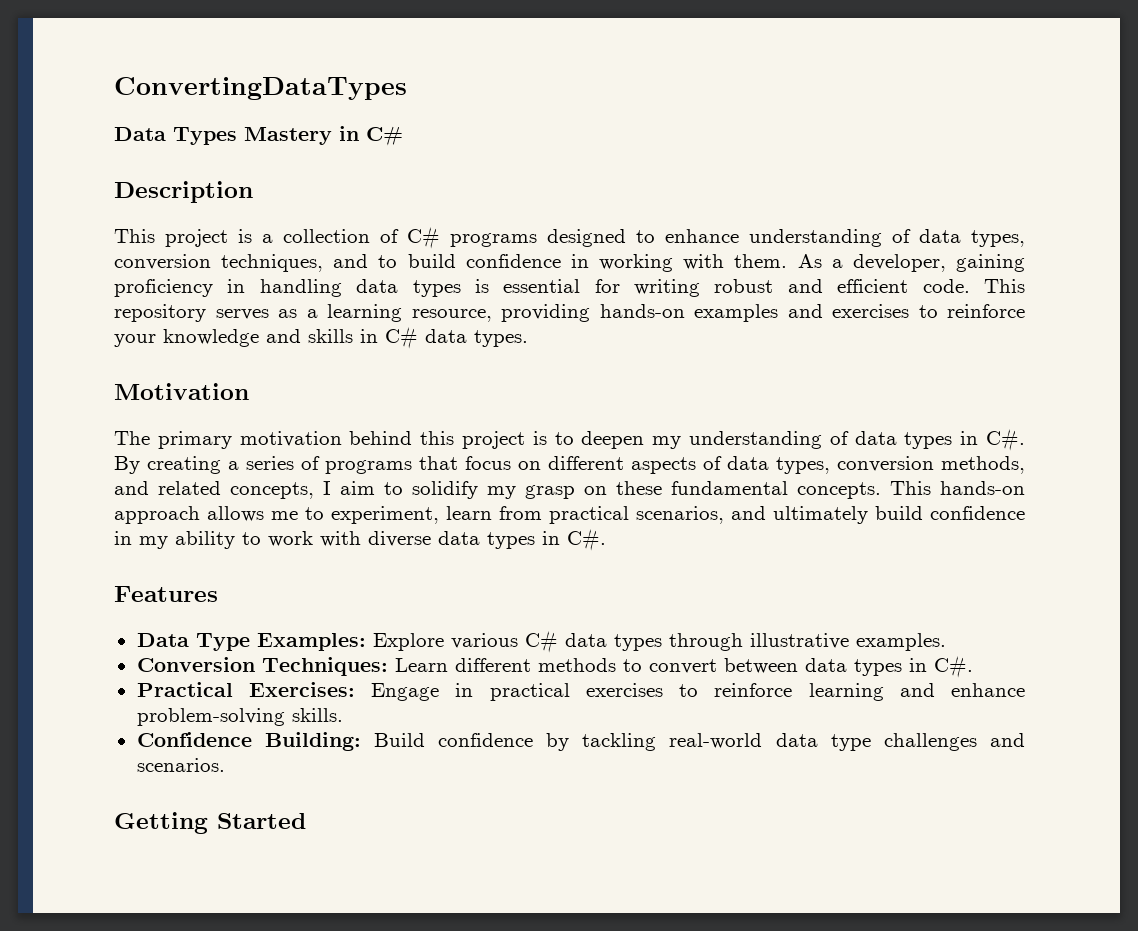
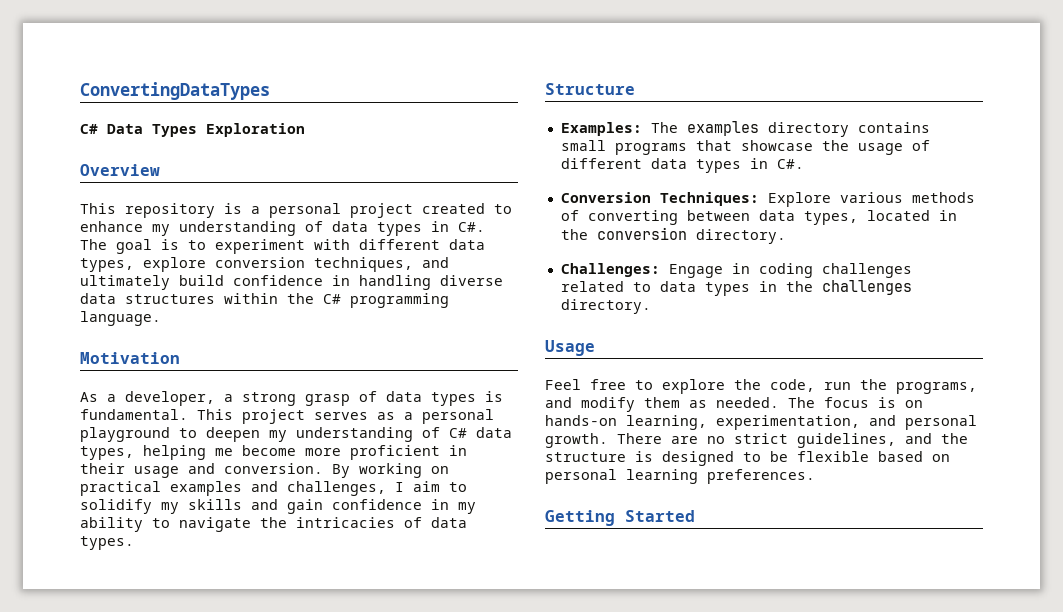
(407, 88) none -> [80,124,98,134] C#
[244,126,403,146] [114,181,253,203] [114,229,228,247] Mastery in C# // Description // This project -> [206,123,305,137] [80,164,160,176] [80,203,215,218] Exploration // Overview // This repository
[283,226,1025,249] [114,254,1025,272] [114,279,1025,297] [114,304,1025,322] [114,326,528,349] [114,383,249,400] [114,431,645,449] collection of C# programs designed to enhance understanding of data types, conversion techniques, and to build confidence in working with them. As a developer, gaining proficiency in handling data types is essential for writing robust and efficient code. This repository serves as a learning resource, providing hands-on examples and exercises to reinforce your knowledge and skills in C# data types. // Motivation // The primary motivation behind this project is to deepen -> [269,203,512,218] [80,221,143,232] personal project created to enhance
[114,456,1025,474] [114,481,314,499] By creating a series of programs that focus on different aspects of data types, conversion methods, and related concepts, -> [80,239,485,254] [80,257,449,272] [80,275,503,290] [80,293,449,308] [80,311,161,326] [80,352,180,364] [80,391,503,406] [80,409,494,424] [80,427,512,442] [80,445,467,460] [80,463,449,478] [80,481,386,496] The goal is to experiment with different data types, explore conversion techniques, and ultimately build confidence in handling diverse data structures within the C# programming language. // Motivation // As a developer, a strong grasp of data types is fundamental. This project serves as a personal playground to deepen my understanding of C# data types, helping me become more proficient in their usage and conversion. By working on practical examples and challenges,
[525,481,1025,499] [114,506,923,524] grasp on these fundamental concepts. This hands-on approach allows me to experiment, learn from practical scenarios, and ultimately build -> [188,499,323,514] skills and gain
[268,528,606,551] [114,586,218,602] [136,630,946,653] [136,655,973,678] [136,682,1025,701] [136,708,343,726] [136,732,1025,751] [136,758,225,772] work with diverse data types in C#. // Features // Data Type Examples: Explore various C# data types through illustrative examples. // Conversion Techniques: Learn different methods to convert between data types in C#. // Practical Exercises: Engage in practical exercises to reinforce learning and enhance problem-solving skills. // Confidence Building: Build confidence by tackling real-world data type challenges and scenarios. -> [179,517,467,532] [80,536,134,550] [545,83,635,95] [560,121,930,137] [560,140,930,155] [560,158,804,173] [560,192,975,207] [560,210,957,225] [560,227,786,244] [560,263,912,278] [560,280,912,296] [560,299,651,314] [545,340,595,356] [545,379,977,394] [545,397,923,412] [545,415,977,430] [545,433,968,448] [545,451,950,466] [545,469,815,484] navigate the intricacies of data types. // Structure // Examples: The examples directory contains small programs that showcase the usage of different data types in C#. // Conversion Techniques: Explore various methods of converting between data types, located in the conversion directory. // Challenges: Engage in coding challenges related to data types in the challenges directory. // Usage // Feel free to explore the code, run the programs, and modify them as needed. The focus is on hands-on learning, experimentation, and personal growth. There are no strict guidelines, and the structure is designed to be flexible based on personal learning preferences.

